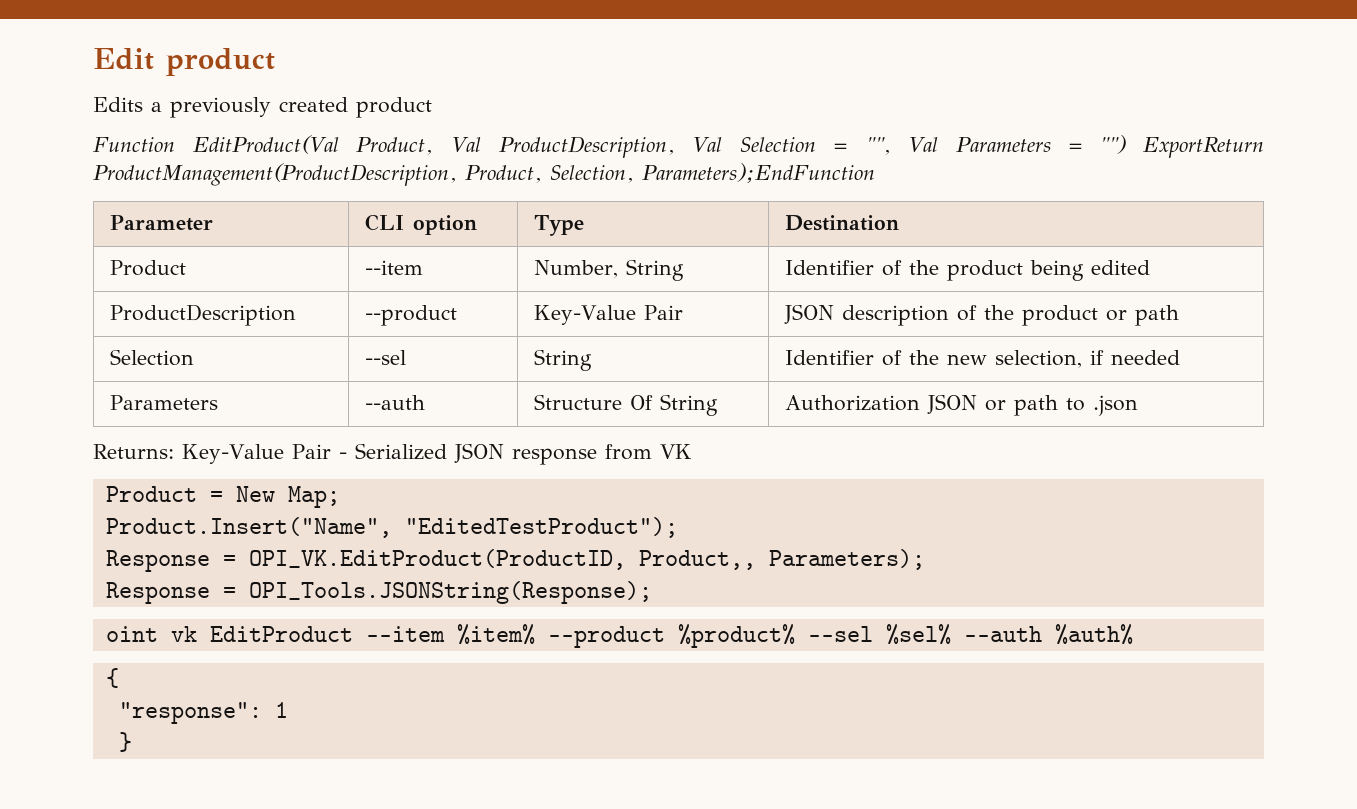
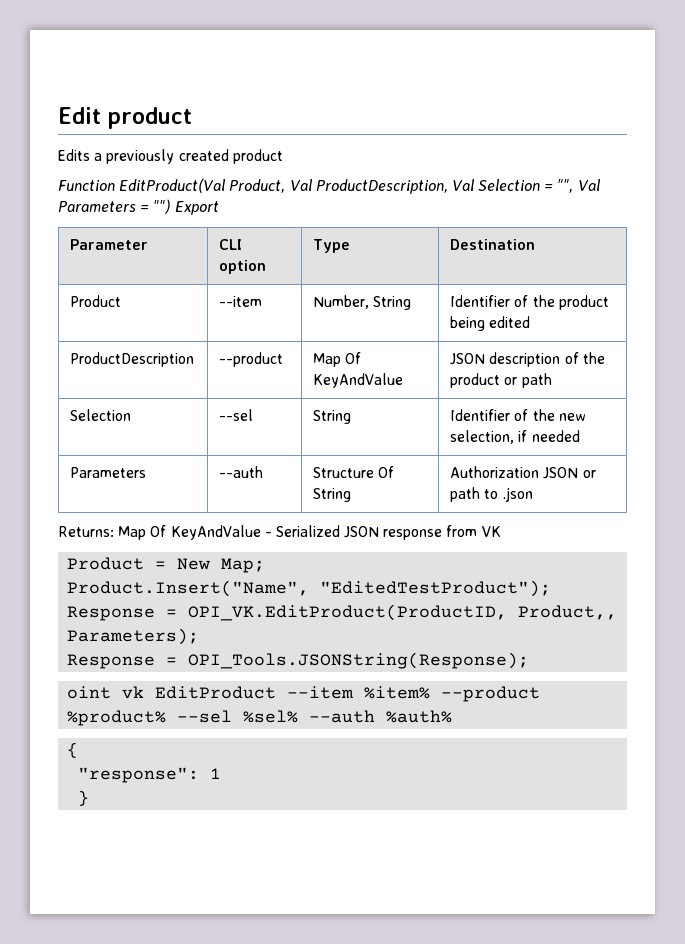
[1143,137,1264,158] [93,163,875,186] ExportReturn ProductManagement(ProductDescription, Product, Selection, Parameters);EndFunction -> [174,201,219,215] Export
[533,305,683,325] Key-Value Pair -> [313,352,362,367] [313,373,404,388] Map Of KeyAndValue
[182,444,331,464] Key-Value Pair -> [118,525,261,540] Map Of KeyAndValue

